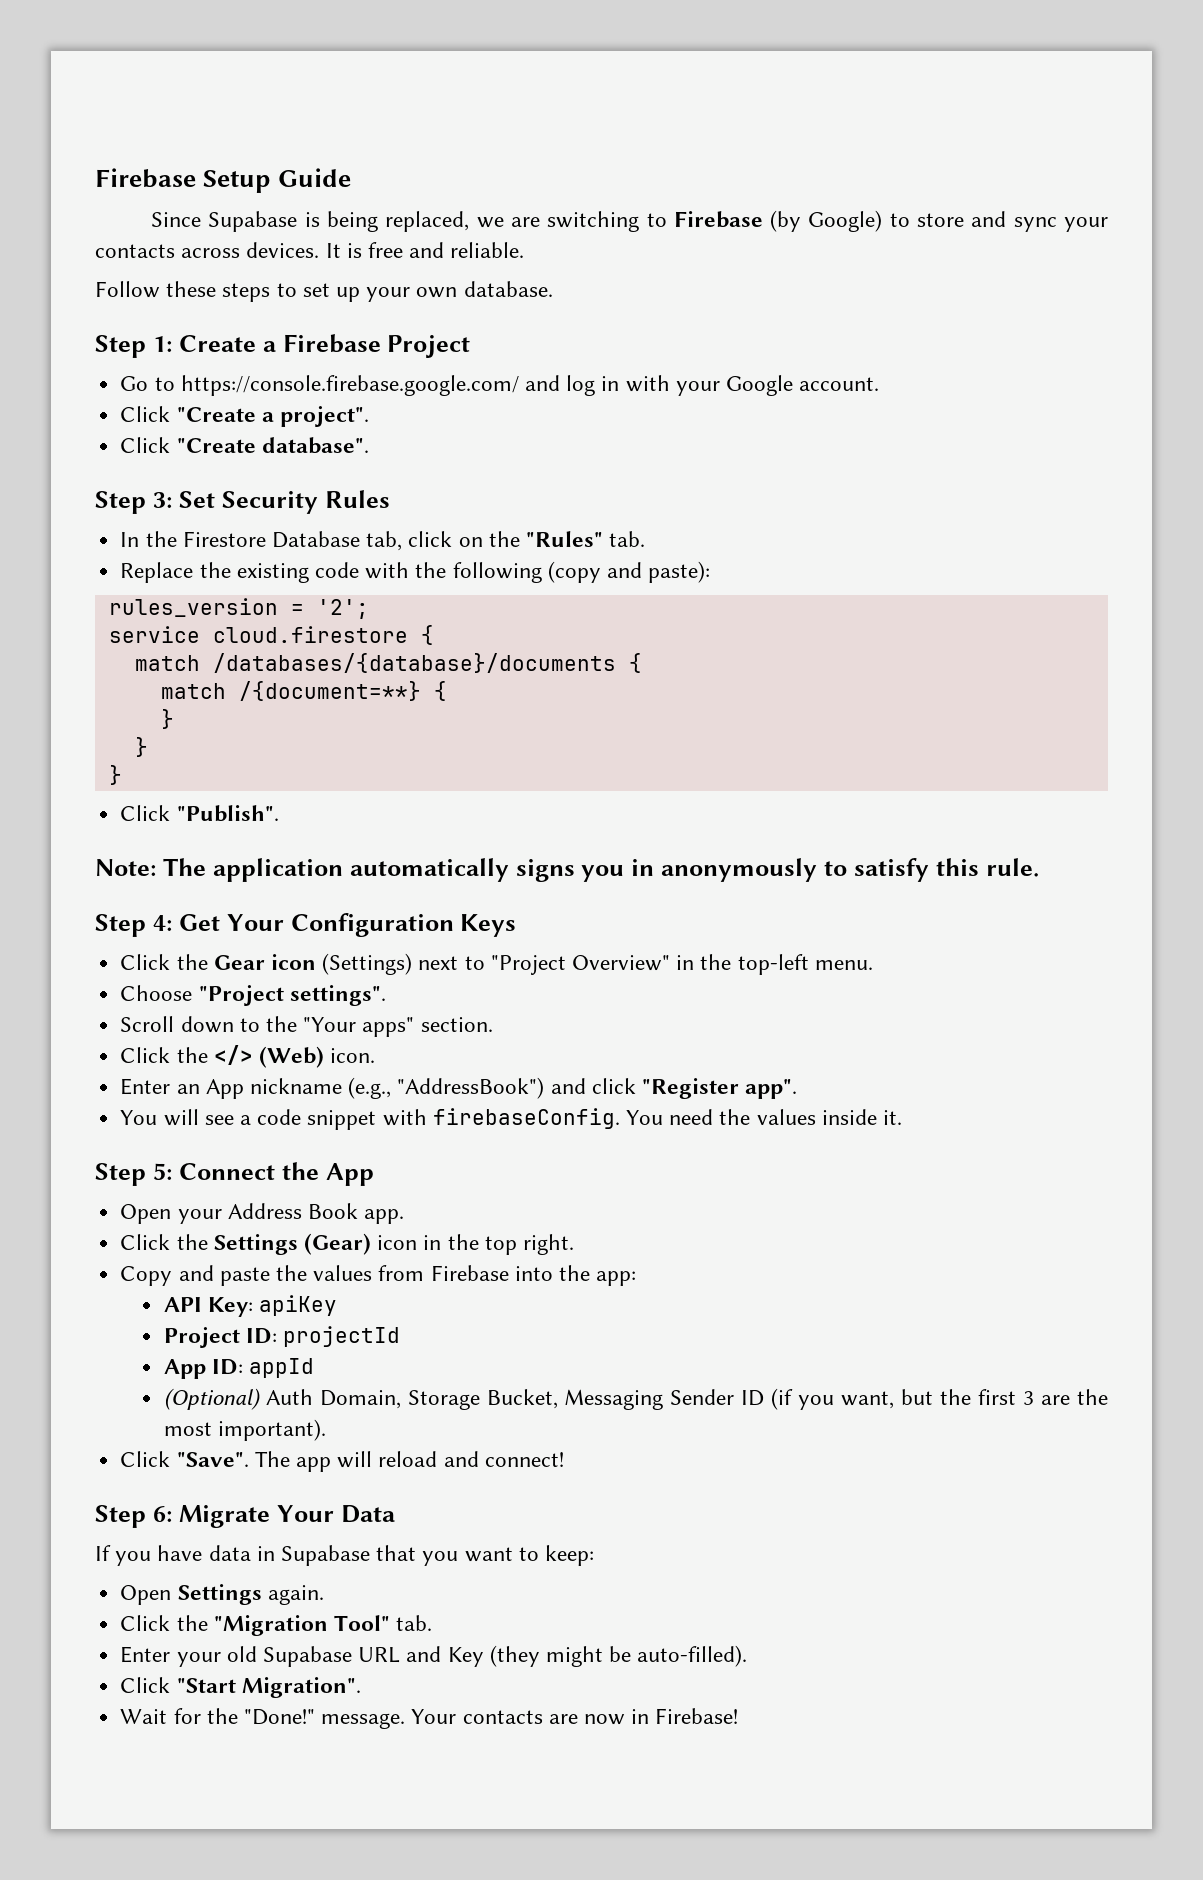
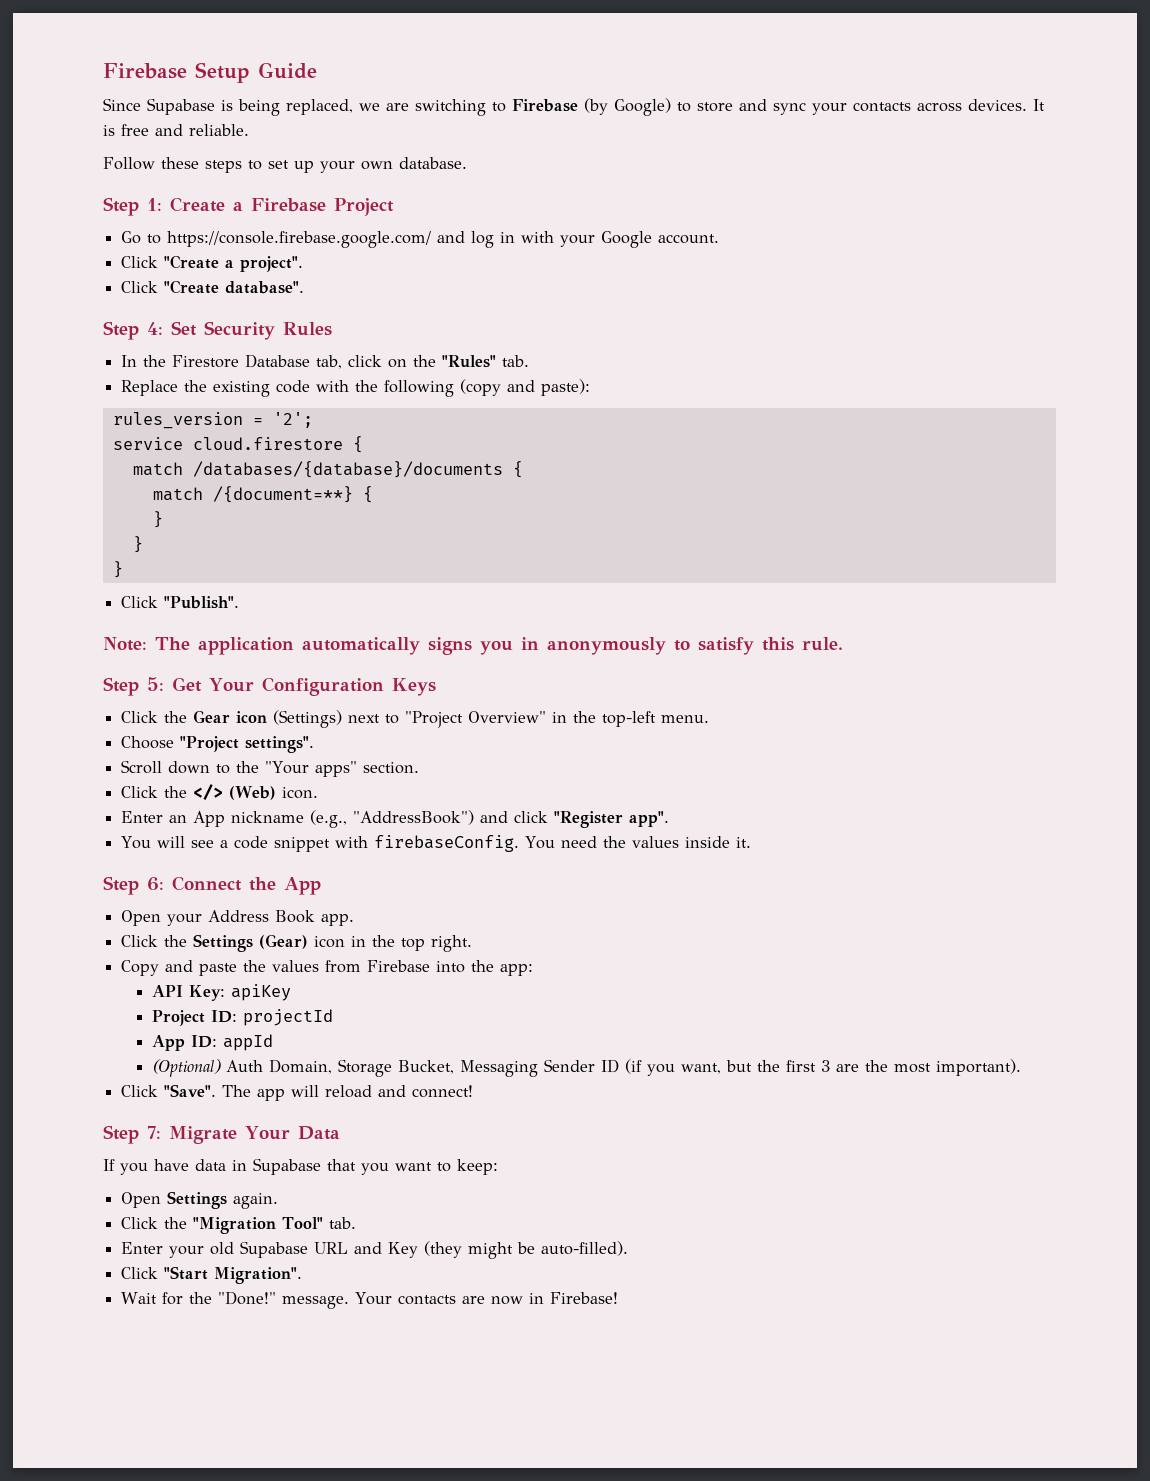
[152,492,172,508] 3: -> [147,322,163,335] 4:
[152,915,172,931] 4: -> [147,677,164,691] 5:
[152,1163,172,1180] 5: -> [147,877,164,891] 6:
[152,1506,172,1522] 6: -> [147,1126,161,1139] 7:

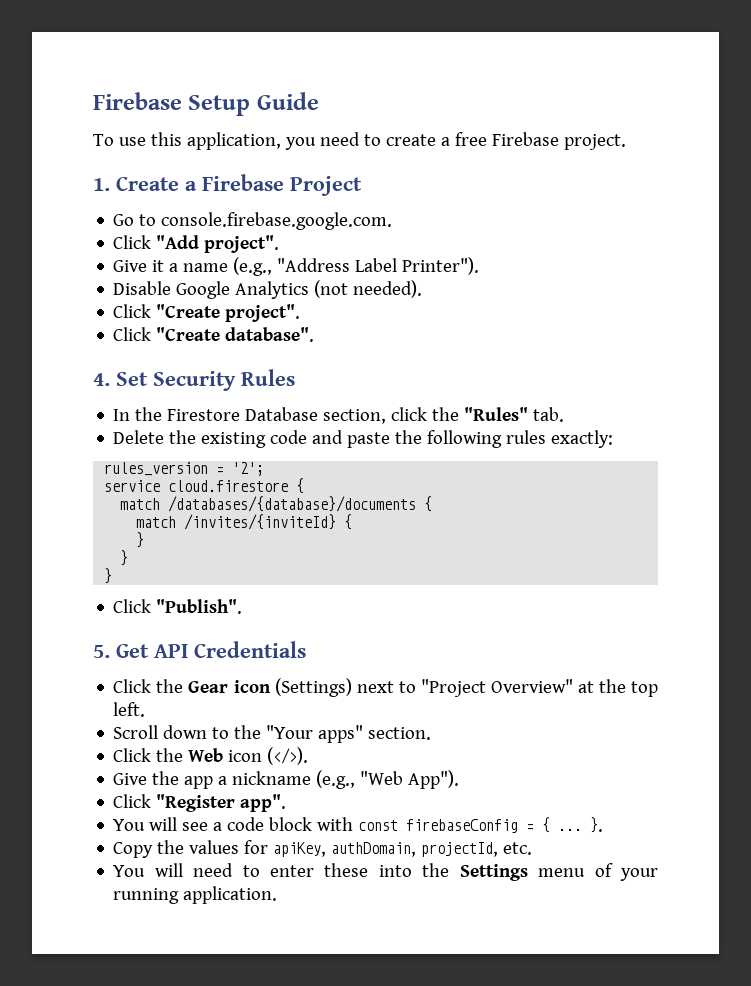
[103,98,1045,116] [103,124,249,136] [103,157,467,173] [103,197,162,216] Since Supabase is being replaced, we are switching to Firebase (by Google) to store and sync your contacts across devices. It is free and reliable. // Follow these steps to set up your own database. // Step 1: -> [93,132,626,150] [93,178,110,191] To use this application, you need to create a free Firebase project. // 1.
[167,231,720,248] [121,255,235,269] https://console.firebase.google.com/ and log in with your Google account. // Click "Create a -> [161,212,393,230] [113,235,280,253] [113,257,480,276] [113,280,423,299] [113,304,221,318] console.firebase.google.com. // Click "Add project". // Give it a name (e.g., "Address Label Printer"). // Disable Google Analytics (not needed). // Click "Create
[103,321,163,340] Step 4: -> [93,373,110,386] 4.
[316,355,408,369] tab, click on -> [323,407,428,424] section, click
[121,380,179,396] Replace -> [113,430,165,444] Delete
[316,379,591,397] with the following (copy and paste): -> [312,430,614,448] and paste the following rules exactly:
[212,486,353,503] /{document=**} -> [184,514,337,530] /invites/{inviteId}
[103,637,843,655] [103,677,436,696] Note: The application automatically signs you in anonymously to satisfy this rule. // Step 5: Get Your Configuration Keys -> [93,641,306,658] 5. Get API Credentials
[552,711,710,727] [121,736,315,753] in the top-left menu. // Choose "Project settings". -> [577,679,658,697] [113,702,146,717] at the top left.
[193,784,319,800] [121,810,549,828] </> (Web) icon. // Enter an App nickname (e.g., "AddressBook") and click -> [188,747,309,765] [113,770,460,789] [113,794,152,808] Web icon (</>). // Give the app a nickname (e.g., "Web App"). // Click
[274,835,752,852] [103,876,321,895] [121,910,355,926] [121,934,473,952] [121,960,534,976] [151,984,291,1001] [151,1009,333,1026] [151,1034,273,1051] [151,1059,1021,1077] [121,1084,474,1101] [103,1125,340,1144] [103,1158,498,1175] [121,1191,279,1209] [121,1217,357,1234] [121,1241,629,1259] [121,1266,303,1284] [121,1291,619,1309] snippet with firebaseConfig. You need the values inside it. // Step 6: Connect the App // Open your Address Book app. // Click the Settings (Gear) icon in the top right. // Copy and paste the values from Firebase into the app: // API Key: apiKey // Project ID: projectId // App ID: appId // (Optional) Auth Domain, Storage Bucket, Messaging Sender ID (if you want, but the first 3 are the most important). // Click "Save". The app will reload and connect! // Step 7: Migrate Your Data // If you have data in Supabase that you want to keep: // Open Settings again. // Click the "Migration Tool" tab. // Enter your old Supabase URL and Key (they might be auto-filled). // Click "Start Migration". // Wait for the "Done!" message. Your contacts are now in Firebase! -> [269,817,604,833] [113,840,533,858] [113,863,659,881] [113,886,278,904] block with const firebaseConfig = { ... }. // Copy the values for apiKey, authDomain, projectId, etc. // You will need to enter these into the Settings menu of your running application.

